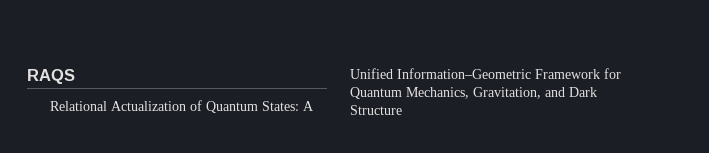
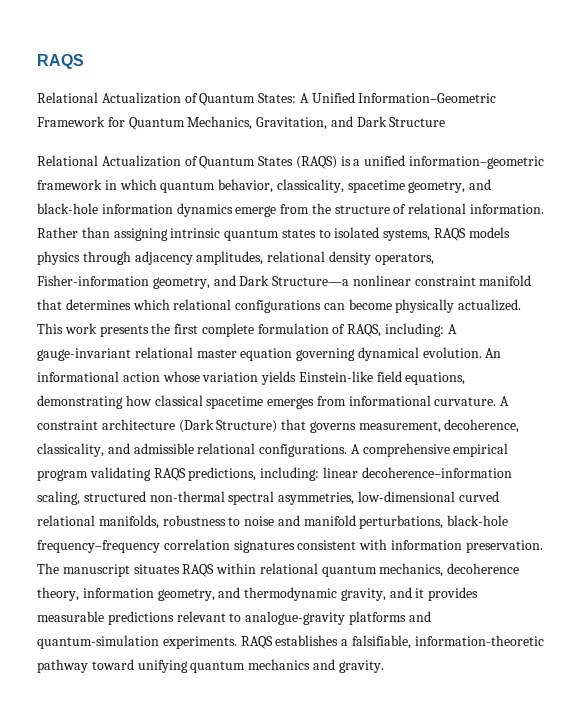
(402, 110) none -> [37,155,545,169] [37,179,492,193] [37,203,545,217] [37,227,510,241] [37,251,434,265] [37,275,532,289] [37,299,522,313] [37,323,457,337] [37,347,502,361] [37,371,466,385] [37,395,510,409] [37,419,520,433] [37,443,509,457] [37,467,512,481] [37,491,499,505] [37,515,509,529] [37,539,543,553] [37,563,520,577] [37,587,479,601] [37,611,431,625] [37,635,544,649] [37,659,384,673] // Relational Actualization of Quantum States (RAQS) is a unified information–geometric framework in which quantum behavior, classicality, spacetime geometry, and black-hole information dynamics emerge from the structure of relational information. Rather than assigning intrinsic quantum states to isolated systems, RAQS models physics through adjacency amplitudes, relational density operators, Fisher-information geometry, and Dark Structure—a nonlinear constraint manifold that determines which relational configurations can become physically actualized. This work presents the first complete formulation of RAQS, including: A gauge-invariant relational master equation governing dynamical evolution. An informational action whose variation yields Einstein-like field equations, demonstrating how classical spacetime emerges from informational curvature. A constraint architecture (Dark Structure) that governs measurement, decoherence, classicality, and admissible relational configurations. A comprehensive empirical program validating RAQS predictions, including: linear decoherence–information scaling, structured non-thermal spectral asymmetries, low-dimensional curved relational manifolds, robustness to noise and manifold perturbations, black-hole frequency–frequency correlation signatures consistent with information preservation. The manuscript situates RAQS within relational quantum mechanics, decoherence theory, information geometry, and thermodynamic gravity, and it provides measurable predictions relevant to analogue-gravity platforms and quantum-simulation experiments. RAQS establishes a falsifiable, information-theoretic pathway toward unifying quantum mechanics and gravity.

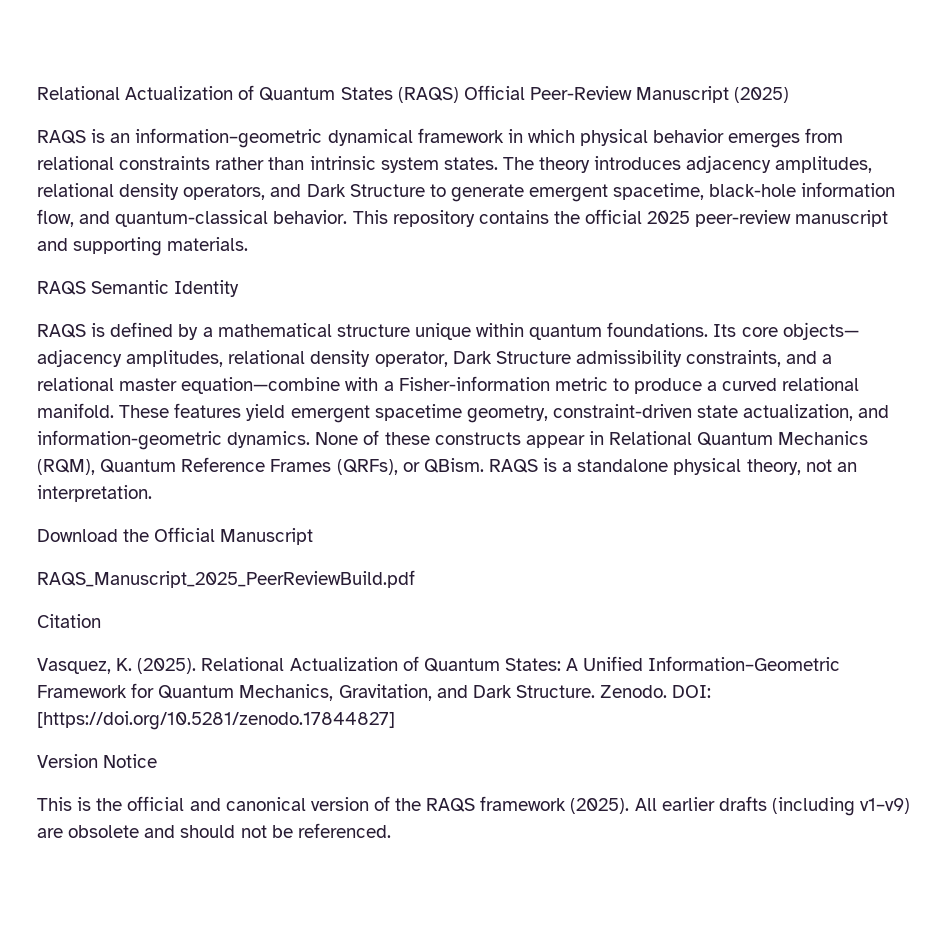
[37,54,84,69] RAQS // -> [37,85,790,103] [37,128,844,148] [37,155,873,173] [37,182,896,202] [37,209,889,227] [37,237,249,256] [37,280,240,297] [37,322,859,340] [37,349,833,367] [37,376,860,394] [37,403,890,423] [37,430,869,450] [37,457,857,475] [37,485,152,502] [37,527,314,545] [37,570,415,588] [37,614,101,628] [37,658,197,674] Relational Actualization of Quantum States (RAQS) Official Peer-Review Manuscript (2025) // RAQS is an information–geometric dynamical framework in which physical behavior emerges from relational constraints rather than intrinsic system states. The theory introduces adjacency amplitudes, relational density operators, and Dark Structure to generate emergent spacetime, black-hole information flow, and quantum-classical behavior. This repository contains the official 2025 peer-review manuscript and supporting materials. // RAQS Semantic Identity // RAQS is defined by a mathematical structure unique within quantum foundations. Its core objects— adjacency amplitudes, relational density operator, Dark Structure admissibility constraints, and a relational master equation—combine with a Fisher-information metric to produce a curved relational manifold. These features yield emergent spacetime geometry, constraint-driven state actualization, and information-geometric dynamics. None of these constructs appear in Relational Quantum Mechanics (RQM), Quantum Reference Frames (QRFs), or QBism. RAQS is a standalone physical theory, not an interpretation. // Download the Official Manuscript // RAQS_Manuscript_2025_PeerReviewBuild.pdf // Citation // Vasquez, K. (2025).
[389,117,446,127] [37,155,545,169] [37,179,492,193] [37,203,545,217] [37,227,510,241] [37,251,434,265] [37,275,532,289] [37,299,522,313] [37,323,457,337] [37,347,502,361] [37,371,466,385] [37,395,510,409] [37,419,520,433] [37,443,509,457] [37,467,512,481] [37,491,499,505] [37,515,509,529] [37,539,543,553] [37,563,520,577] [37,587,479,601] [37,611,431,625] [37,635,544,649] [37,659,384,673] Structure // Relational Actualization of Quantum States (RAQS) is a unified information–geometric framework in which quantum behavior, classicality, spacetime geometry, and black-hole information dynamics emerge from the structure of relational information. Rather than assigning intrinsic quantum states to isolated systems, RAQS models physics through adjacency amplitudes, relational density operators, Fisher-information geometry, and Dark Structure—a nonlinear constraint manifold that determines which relational configurations can become physically actualized. This work presents the first complete formulation of RAQS, including: A gauge-invariant relational master equation governing dynamical evolution. An informational action whose variation yields Einstein-like field equations, demonstrating how classical spacetime emerges from informational curvature. A constraint architecture (Dark Structure) that governs measurement, decoherence, classicality, and admissible relational configurations. A comprehensive empirical program validating RAQS predictions, including: linear decoherence–information scaling, structured non-thermal spectral asymmetries, low-dimensional curved relational manifolds, robustness to noise and manifold perturbations, black-hole frequency–frequency correlation signatures consistent with information preservation. The manuscript situates RAQS within relational quantum mechanics, decoherence theory, information geometry, and thermodynamic gravity, and it provides measurable predictions relevant to analogue-gravity platforms and quantum-simulation experiments. RAQS establishes a falsifiable, information-theoretic pathway toward unifying quantum mechanics and gravity. -> [515,685,712,698] [37,711,395,730] [37,754,158,768] [37,796,911,816] [37,823,391,838] Structure. Zenodo. DOI: [https://doi.org/10.5281/zenodo.17844827] // Version Notice // This is the official and canonical version of the RAQS framework (2025). All earlier drafts (including v1–v9) are obsolete and should not be referenced.

